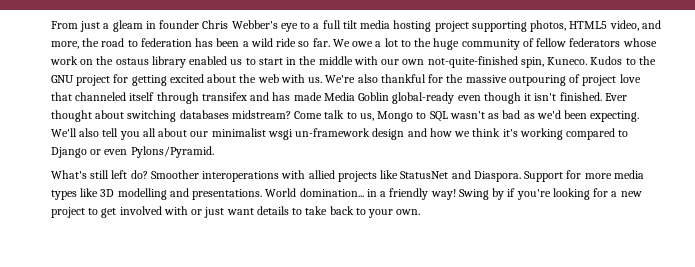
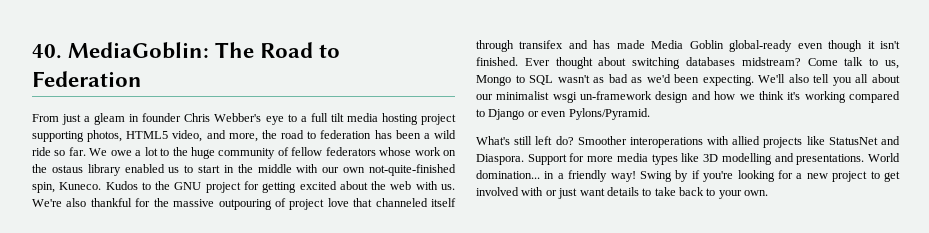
(51, 25) none -> [32,42,341,59] [32,71,142,87] 40. MediaGoblin: The Road to Federation //

